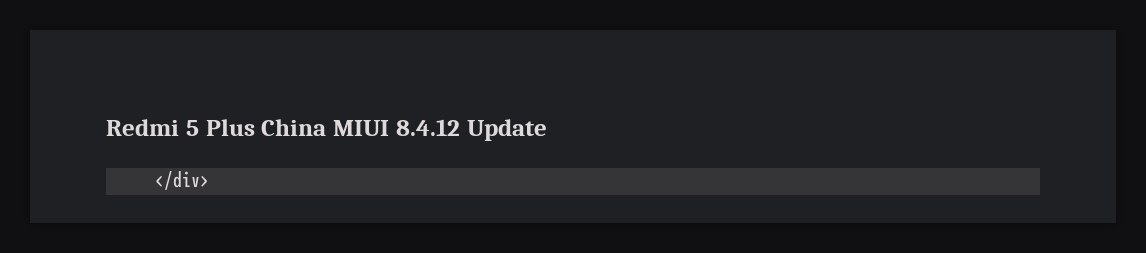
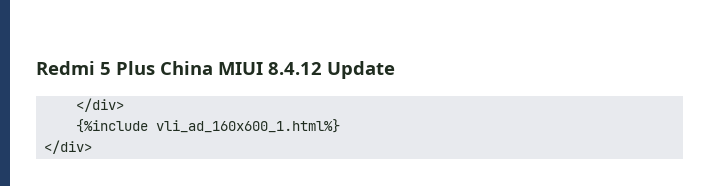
(209, 180) none -> [76,119,341,133] [44,140,93,154] // {%include vli_ad_160x600_1.html%} // </div>

